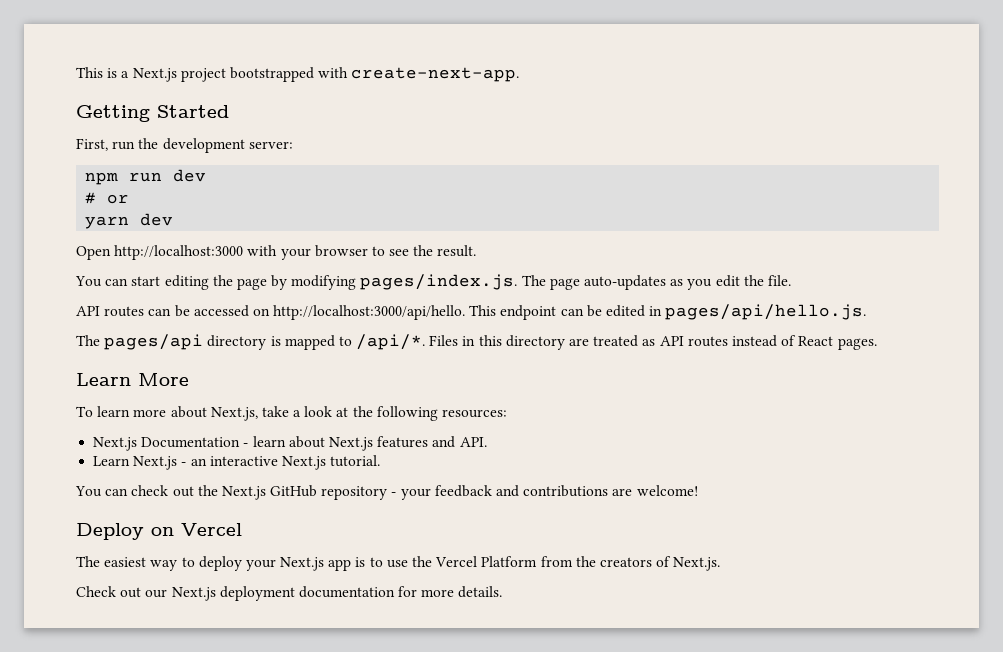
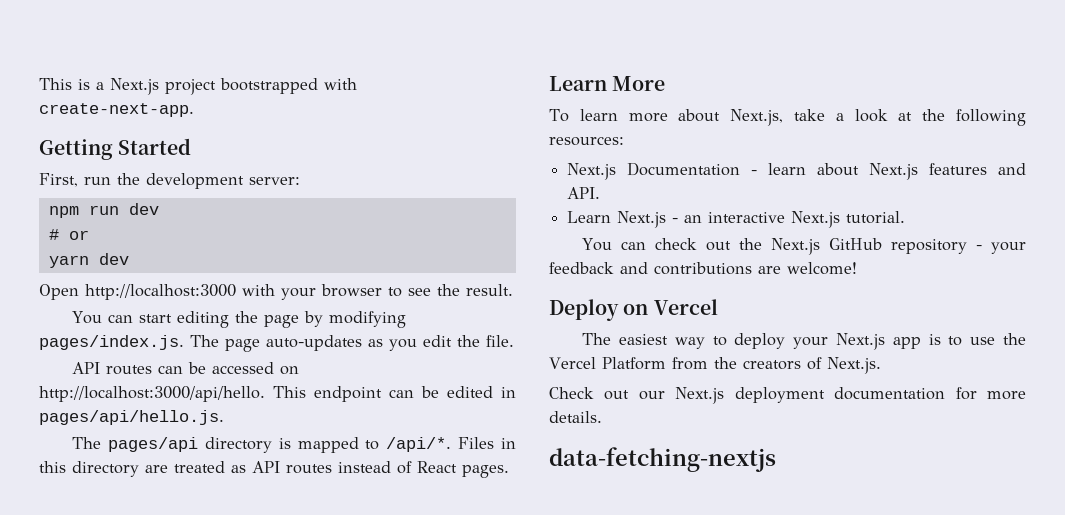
(503, 592) none -> [549,447,776,472] // data-fetching-nextjs

